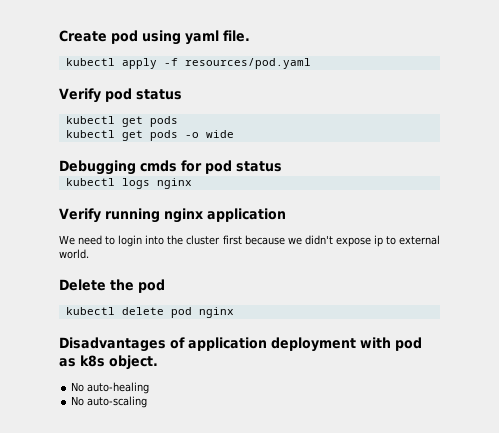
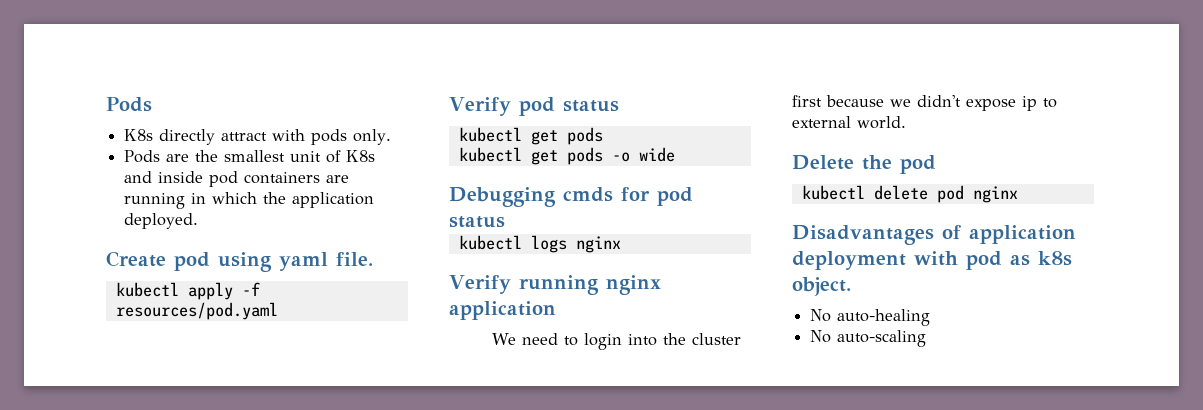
(59, 36) none -> [106,97,152,112] [124,129,392,145] [124,150,376,163] [124,171,350,187] [124,192,375,209] [124,213,199,229] Pods // K8s directly attract with pods only. // Pods are the smallest unit of K8s and inside pod containers are running in which the application deployed. //

